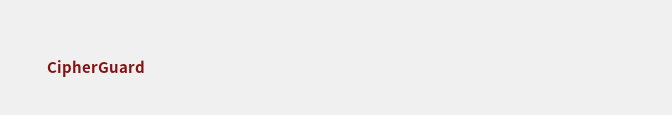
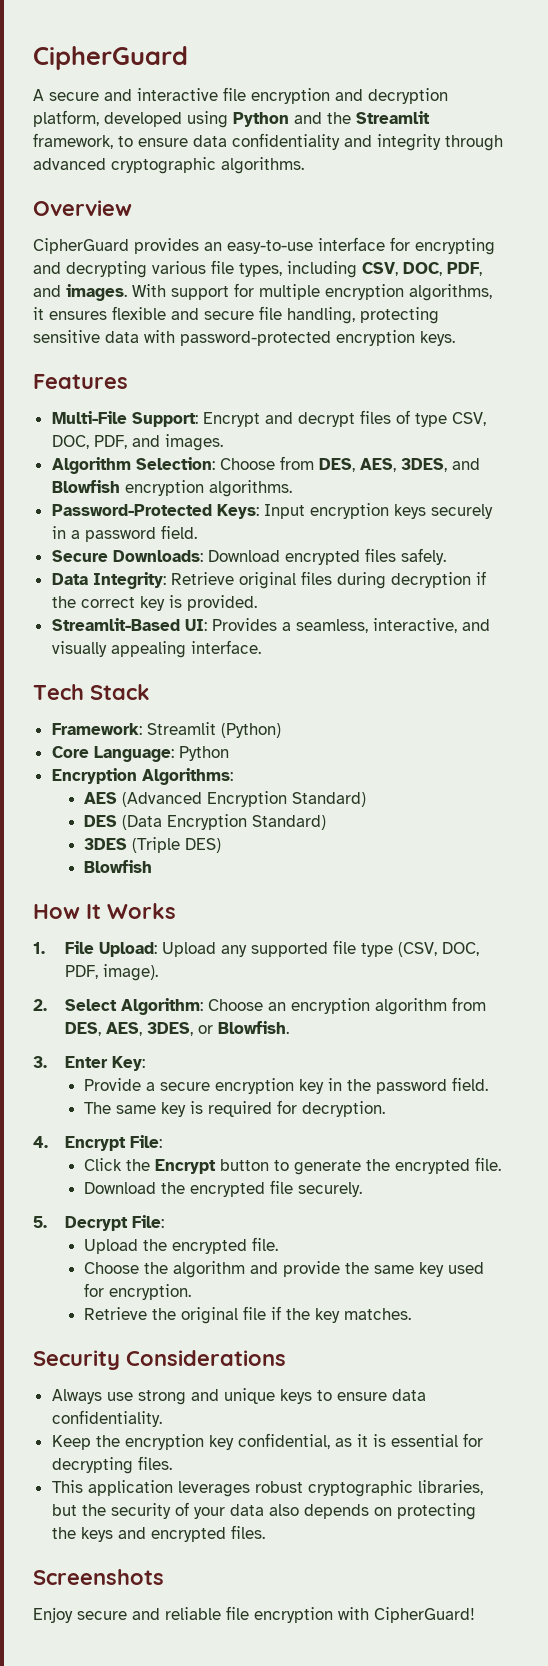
[47,60,145,77] CipherGuard -> [33,46,188,70] [33,87,448,104] [33,110,430,128] [33,133,503,151] [33,157,304,174] [33,200,132,216] [33,237,495,255] [33,260,482,278] [33,283,492,301] [33,306,439,324] [33,330,455,346] [33,374,128,389] [51,410,486,427] [51,434,223,451] [51,456,480,474] [51,480,292,497] [51,503,493,519] [51,525,197,542] [51,548,446,565] [51,571,486,589] [51,595,257,611] [51,618,490,633] [51,640,261,658] [33,684,150,700] [51,722,281,738] [51,746,229,762] [51,768,233,785] [83,791,366,807] [83,814,326,830] [83,837,221,853] [83,860,152,873] [33,903,176,919] [33,940,480,957] [65,964,159,981] [33,997,487,1015] [65,1021,290,1036] [33,1056,146,1071] [83,1077,488,1094] [83,1100,385,1117] [33,1135,163,1151] [83,1157,501,1175] [83,1180,362,1197] [33,1215,165,1231] [83,1237,278,1254] [83,1261,484,1278] [83,1283,191,1300] [83,1306,411,1324] [33,1350,286,1370] [51,1388,426,1405] [51,1410,162,1427] [51,1433,483,1450] [51,1456,172,1474] [51,1480,483,1497] [51,1502,476,1520] [51,1525,265,1542] [33,1569,164,1585] [33,1606,475,1623] CipherGuard // A secure and interactive file encryption and decryption platform, developed using Python and the Streamlit framework, to ensure data confidentiality and integrity through advanced cryptographic algorithms. // Overview // CipherGuard provides an easy-to-use interface for encrypting and decrypting various file types, including CSV, DOC, PDF, and images. With support for multiple encryption algorithms, it ensures flexible and secure file handling, protecting sensitive data with password-protected encryption keys. // Features // Multi-File Support: Encrypt and decrypt files of type CSV, DOC, PDF, and images. // Algorithm Selection: Choose from DES, AES, 3DES, and Blowfish encryption algorithms. // Password-Protected Keys: Input encryption keys securely in a password field. // Secure Downloads: Download encrypted files safely. // Data Integrity: Retrieve original files during decryption if the correct key is provided. // Streamlit-Based UI: Provides a seamless, interactive, and visually appealing interface. // Tech Stack // Framework: Streamlit (Python) // Core Language: Python // Encryption Algorithms: // AES (Advanced Encryption Standard) // DES (Data Encryption Standard) // 3DES (Triple DES) // Blowfish // How It Works // 1. File Upload: Upload any supported file type (CSV, DOC, PDF, image). // 2. Select Algorithm: Choose an encryption algorithm from DES, AES, 3DES, or Blowfish. // 3. Enter Key: // Provide a secure encryption key in the password field. // The same key is required for decryption. // 4. Encrypt File: // Click the Encrypt button to generate the encrypted file. // Download the encrypted file securely. // 5. Decrypt File: // Upload the encrypted file. // Choose the algorithm and provide the same key used for encryption. // Retrieve the original file if the key matches. // Security Considerations // Always use strong and unique keys to ensure data confidentiality. // Keep the encryption key confidential, as it is essential for decrypting files. // This application leverages robust cryptographic libraries, but the security of your data also depends on protecting the keys and encrypted files. // Screenshots // Enjoy secure and reliable file encryption with CipherGuard!

